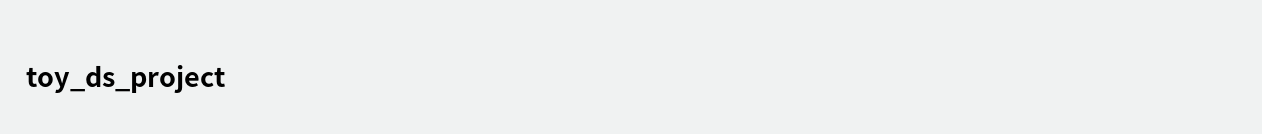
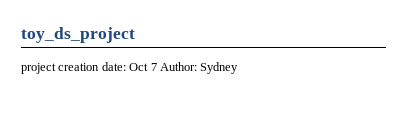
(225, 79) none -> [21,62,239,74] // project creation date: Oct 7 Author: Sydney

